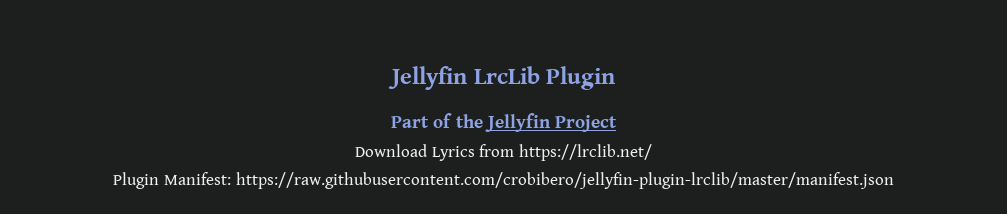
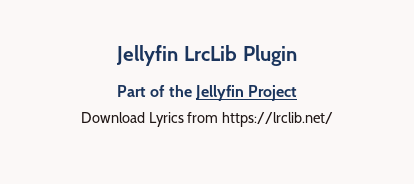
[113,172,894,189] // Plugin Manifest: https://raw.githubusercontent.com/crobibero/jellyfin-plugin-lrclib/master/manifest.json -> (334, 119) none

